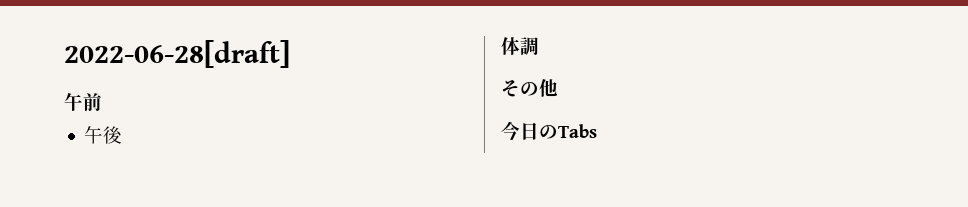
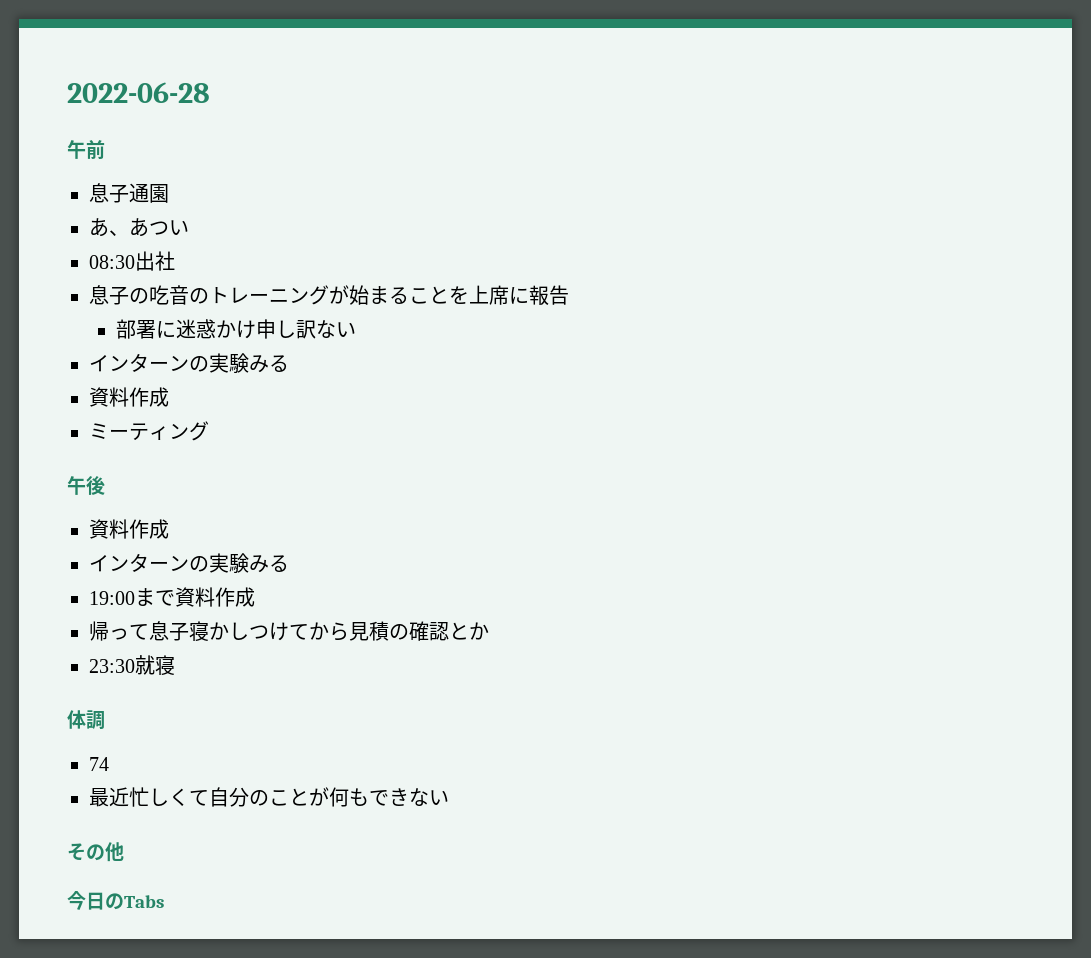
[64,40,290,68] 2022-06-28[draft] -> [67,82,210,103] 2022-06-28
[84,126,123,144] [501,37,539,55] 午後 // 体調 -> [89,183,169,203] [89,218,189,237] [89,251,175,271] [89,285,569,306] [115,319,356,339] [89,353,289,374] [89,387,169,407] [89,421,209,441] [67,476,105,495] [89,519,169,539] [89,553,289,574] [89,587,255,607] [89,621,489,641] [89,655,175,675] [67,710,105,729] [89,757,109,771] [89,787,449,807] 息子通園 // あ、あつい // 08:30出社 // 息子の吃音のトレーニングが始まることを上席に報告 // 部署に迷惑かけ申し訳ない // インターンの実験みる // 資料作成 // ミーティング // 午後 // 資料作成 // インターンの実験みる // 19:00まで資料作成 // 帰って息子寝かしつけてから見積の確認とか // 23:30就寝 // 体調 // 74 // 最近忙しくて自分のことが何もできない

